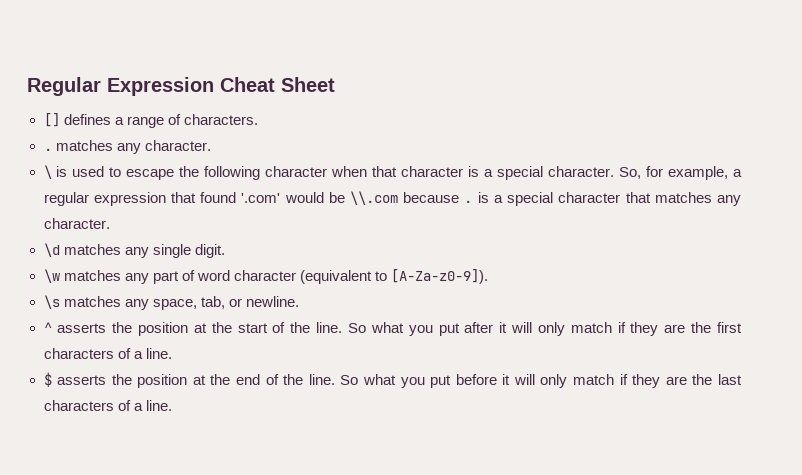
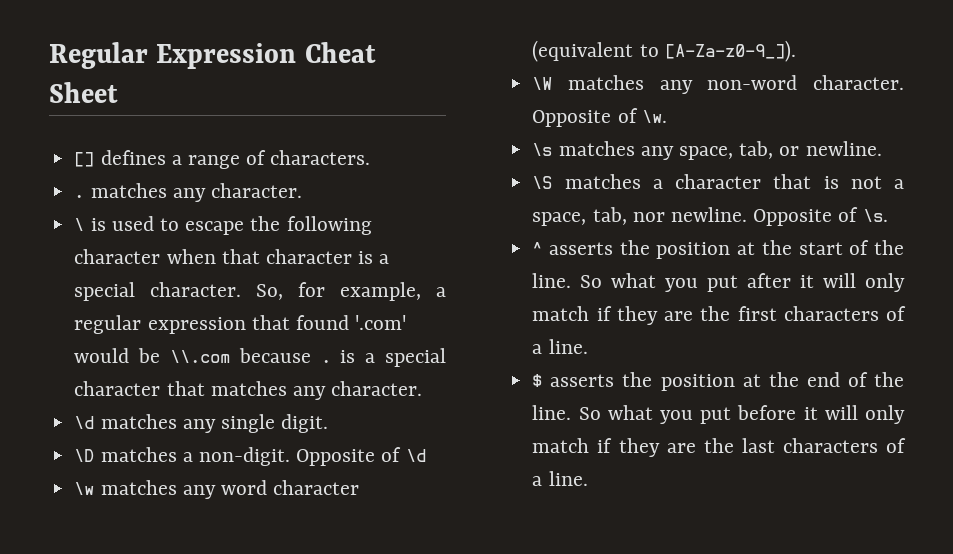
(225, 251) none -> [74,447,426,466] // \D matches a non-digit. Opposite of \d
[152,270,195,284] part of -> (216, 492) none
[390,269,488,284] [A-Za-z0-9]). -> [664,40,796,62] [532,75,904,94] [532,108,667,127] [A-Za-z0-9_]). // \W matches any non-word character. Opposite of \w.
(299, 301) none -> [532,174,904,189] [532,207,888,226] // \S matches a character that is not a space, tab, nor newline. Opposite of \s.

